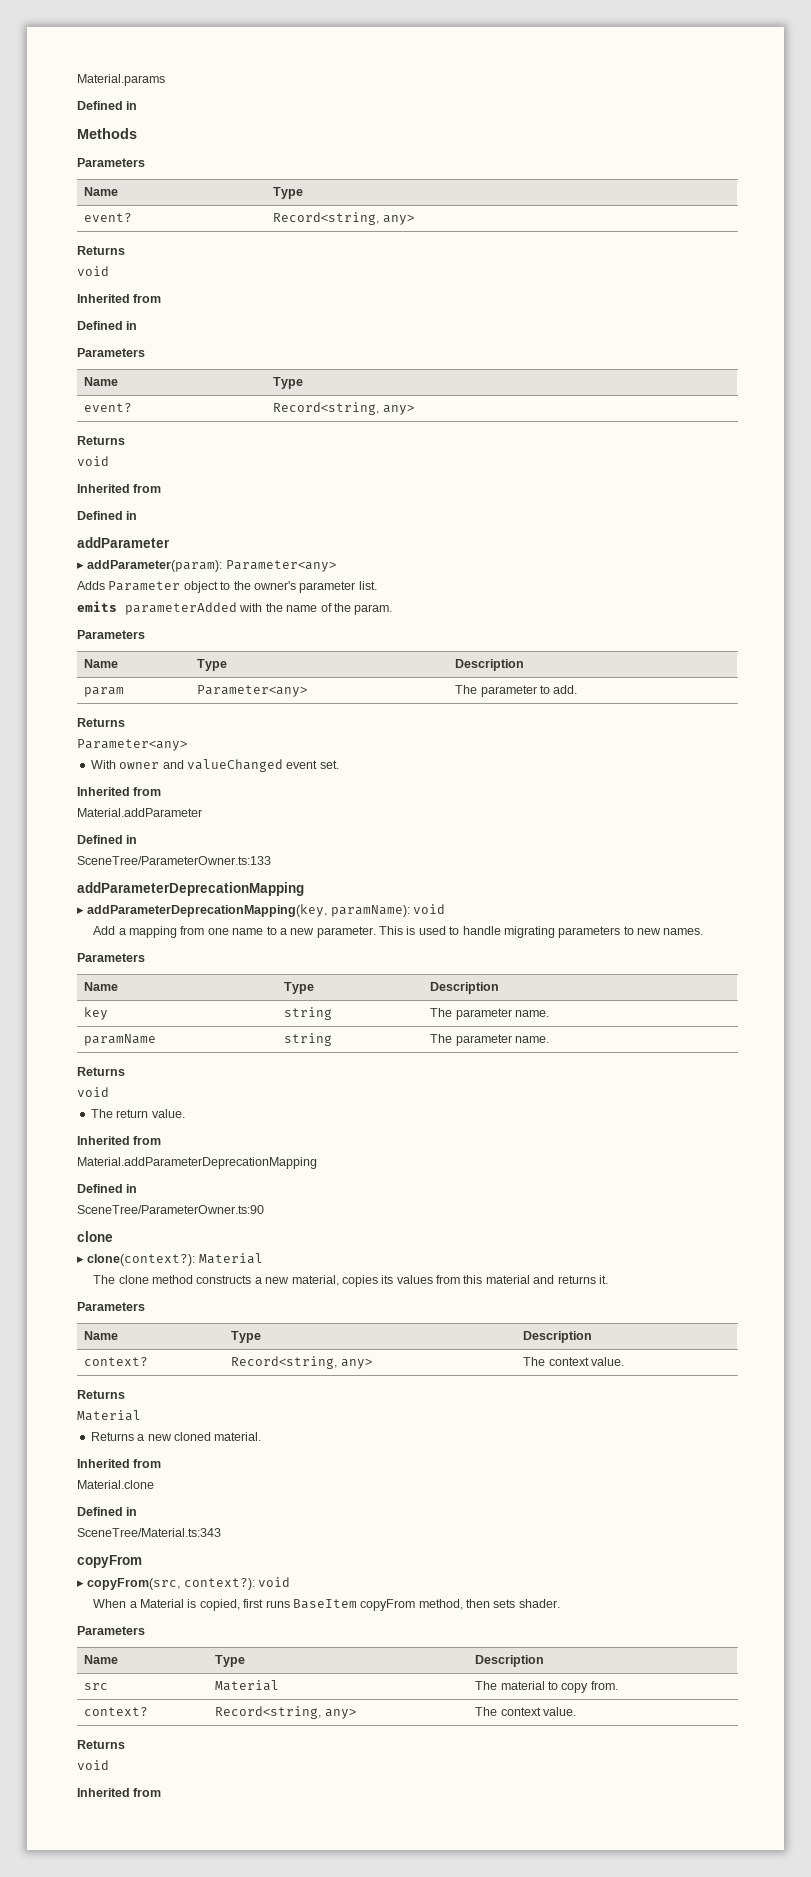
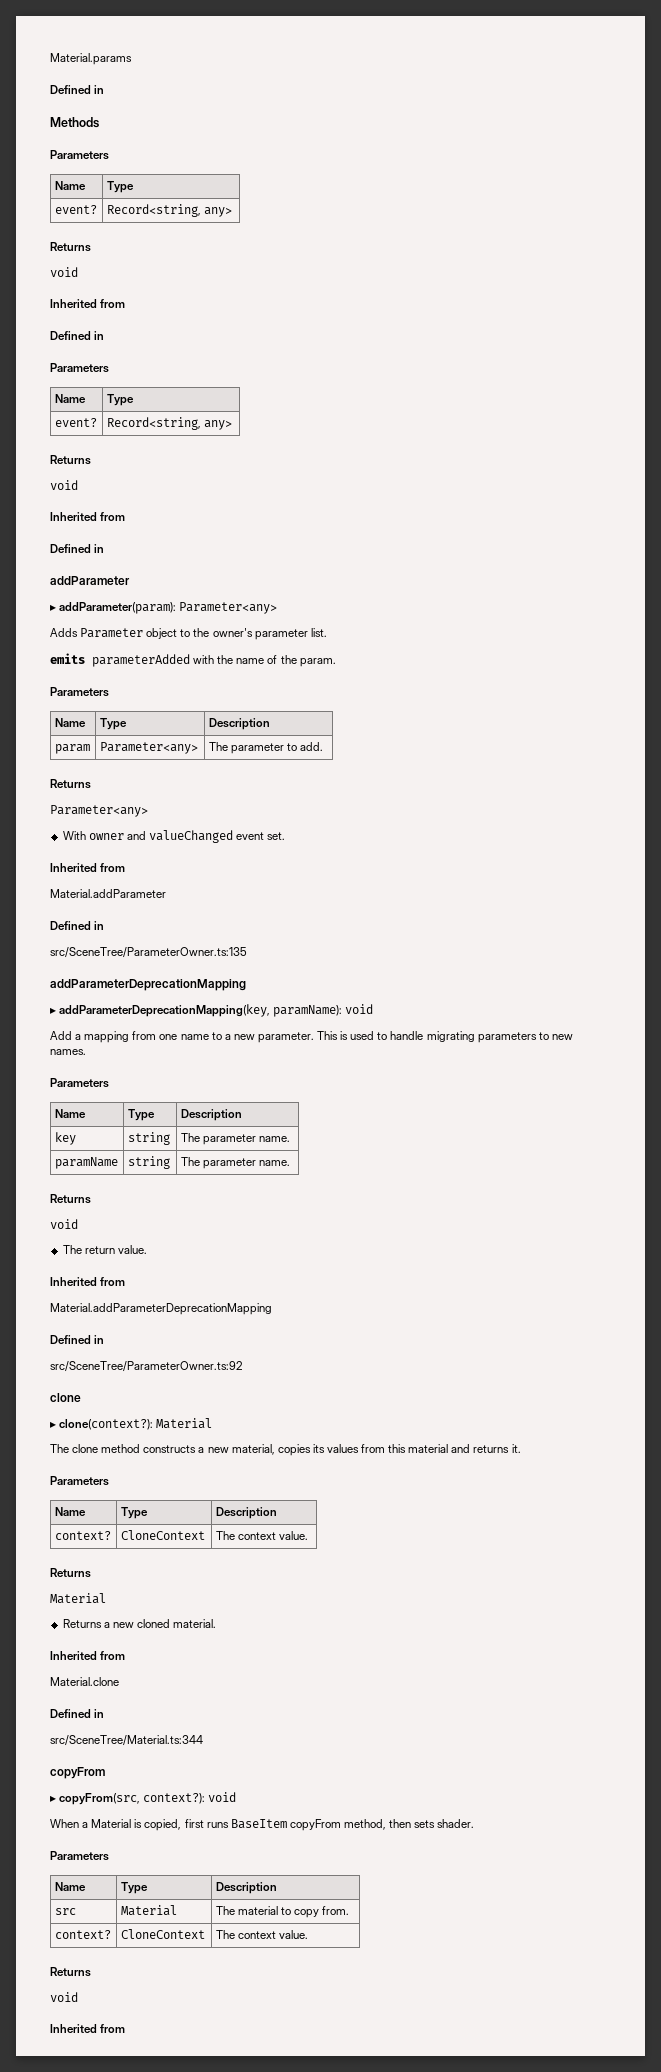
[77,856,271,865] SceneTree/ParameterOwner.ts:133 -> [50,947,247,958] src/SceneTree/ParameterOwner.ts:135
[77,1205,264,1214] SceneTree/ParameterOwner.ts:90 -> [50,1361,242,1372] src/SceneTree/ParameterOwner.ts:92
[231,1356,372,1369] Record<string, any> -> [120,1530,205,1540] CloneContext
[77,1528,221,1537] SceneTree/Material.ts:343 -> [50,1735,203,1746] src/SceneTree/Material.ts:344
[215,1706,356,1719] Record<string, any> -> [120,1929,205,1939] CloneContext

